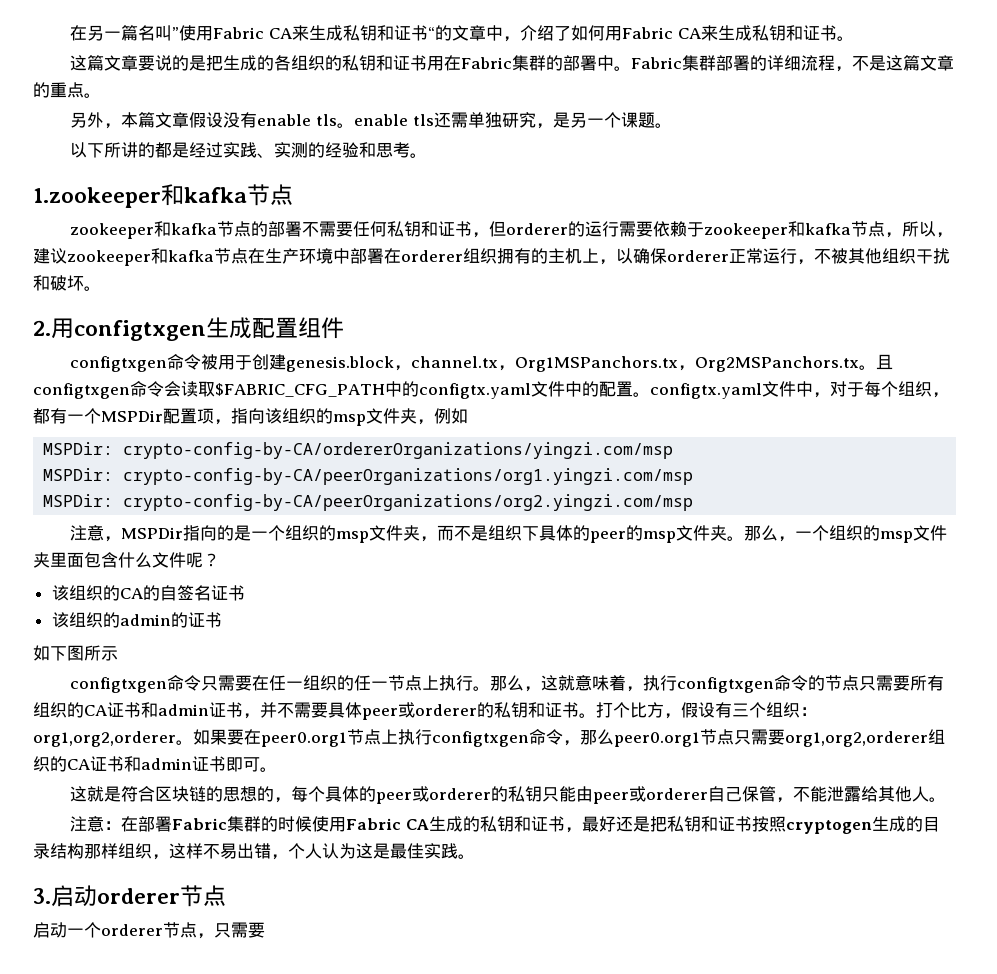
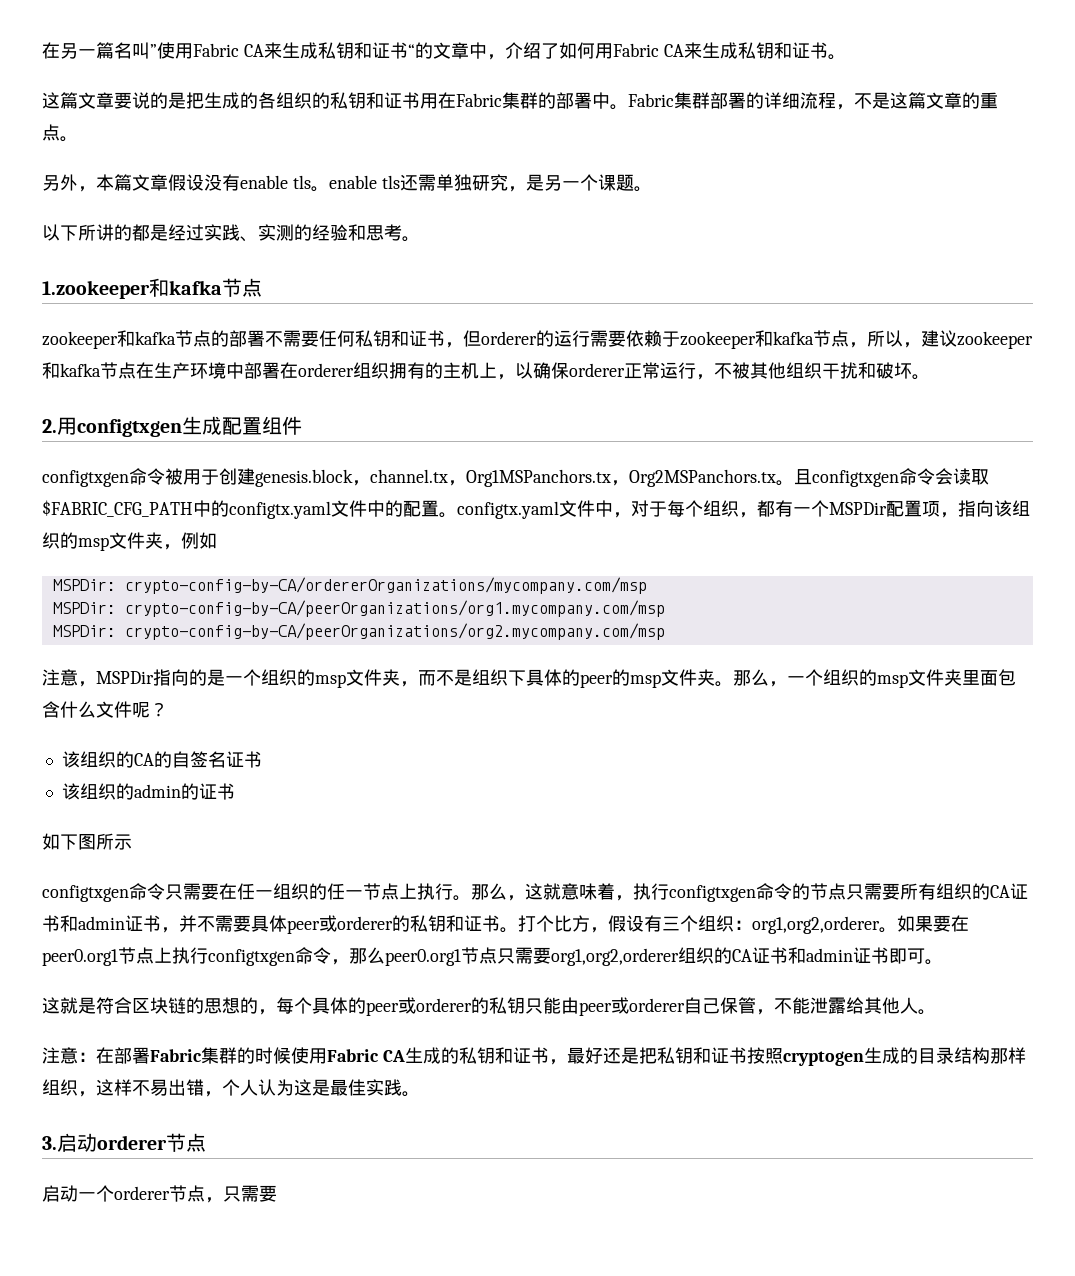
[123,442,674,459] [43,468,694,485] [43,494,694,511] crypto-config-by-CA/ordererOrganizations/yingzi.com/msp // MSPDir: crypto-config-by-CA/peerOrganizations/org1.yingzi.com/msp // MSPDir: crypto-config-by-CA/peerOrganizations/org2.yingzi.com/msp -> [124,577,647,594] [52,600,665,617] [52,623,665,640] crypto-config-by-CA/ordererOrganizations/mycompany.com/msp // MSPDir: crypto-config-by-CA/peerOrganizations/org1.mycompany.com/msp // MSPDir: crypto-config-by-CA/peerOrganizations/org2.mycompany.com/msp

